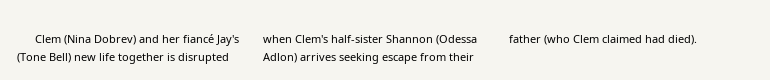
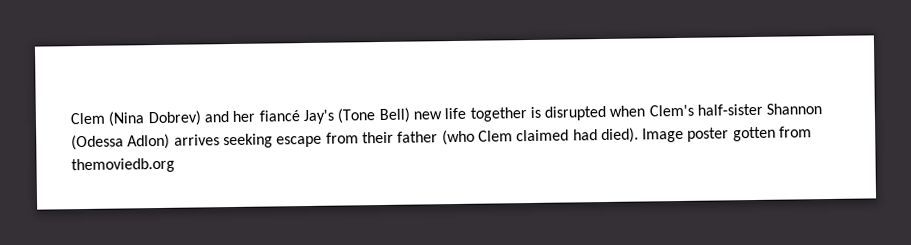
(697, 40) none -> [642,126,813,143] [71,157,175,174] Image poster gotten from themoviedb.org

